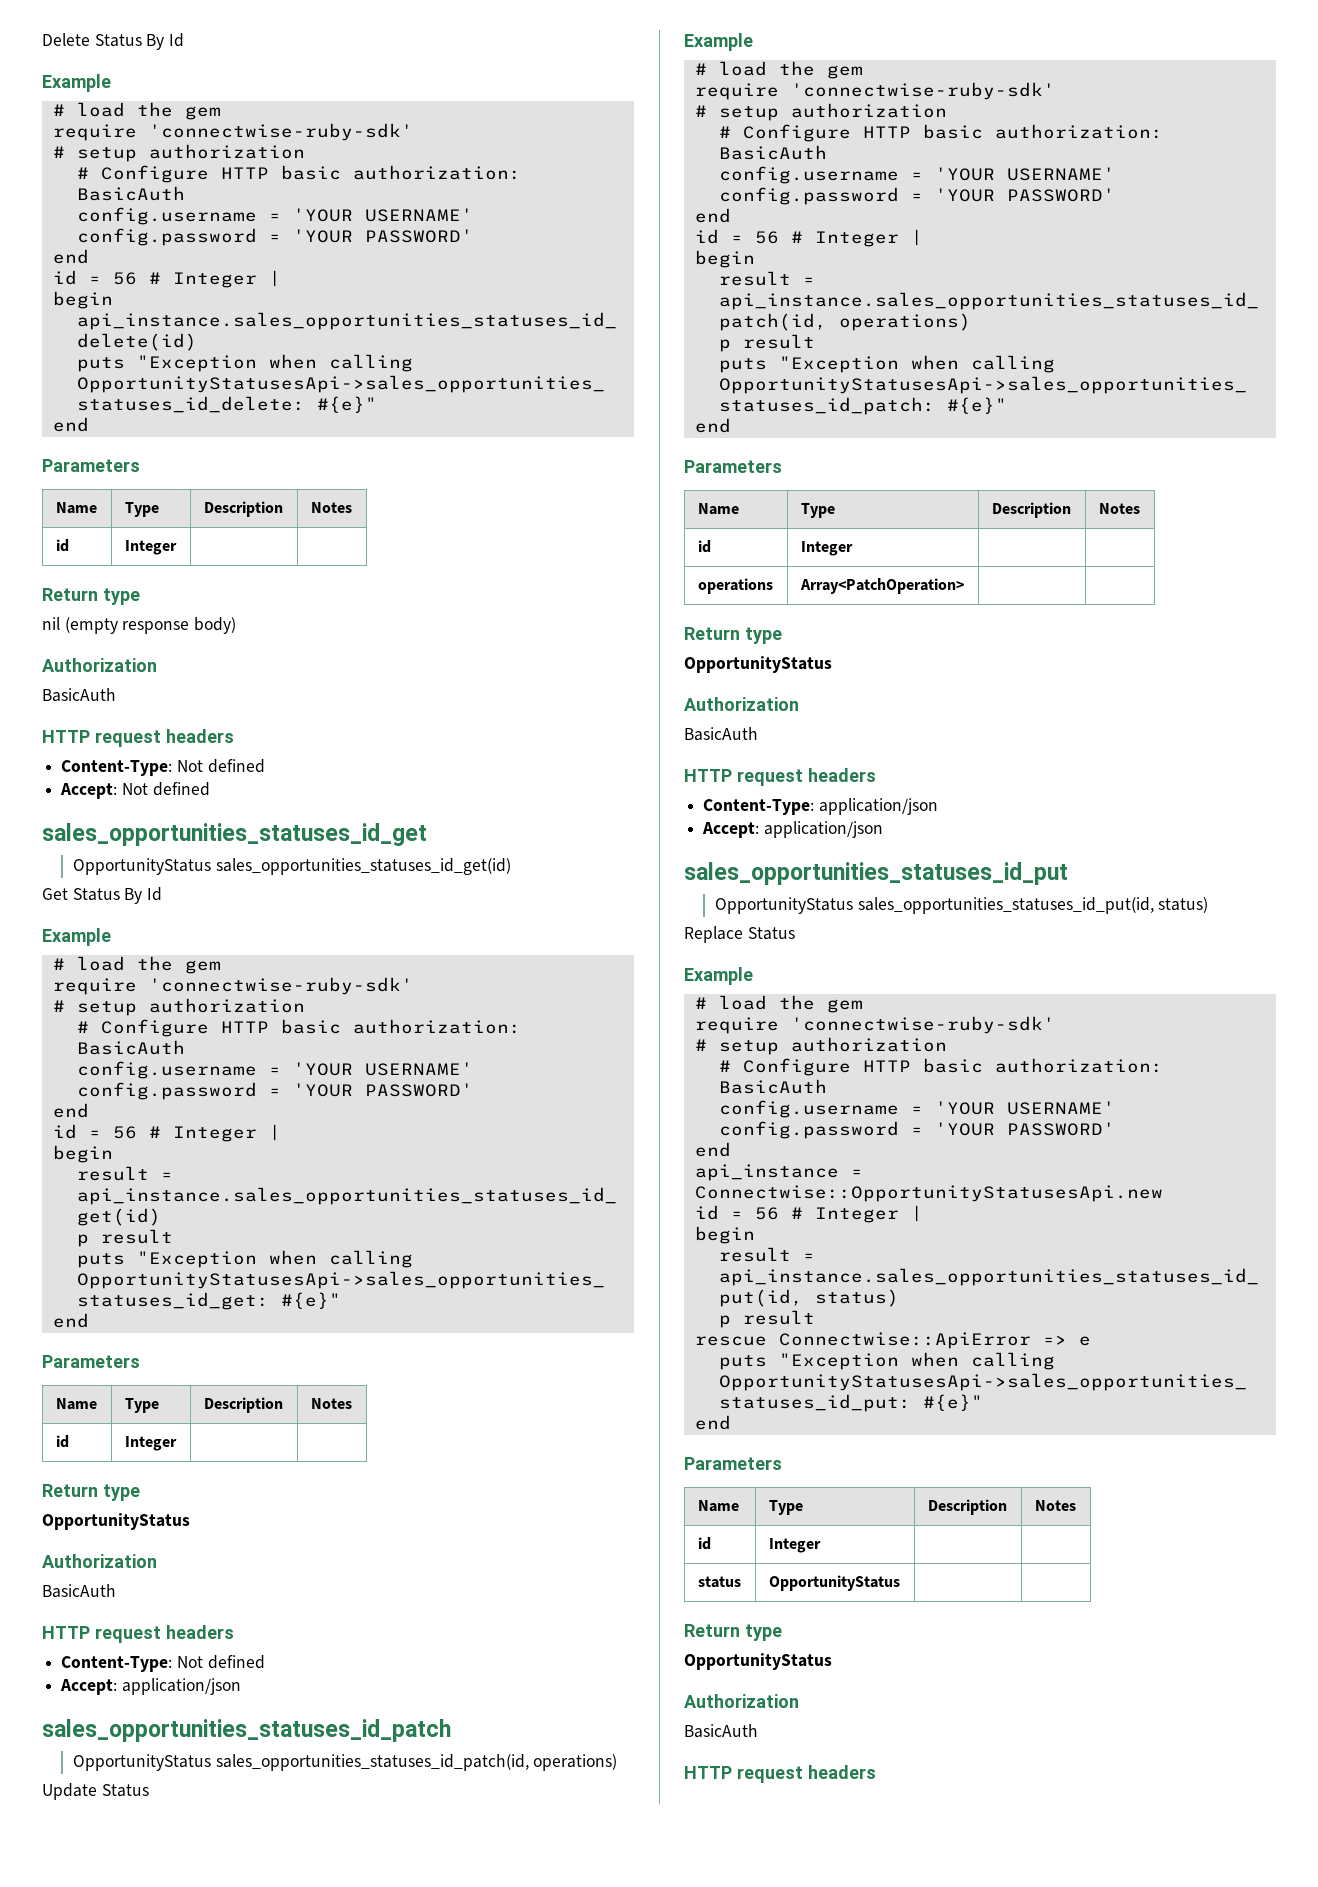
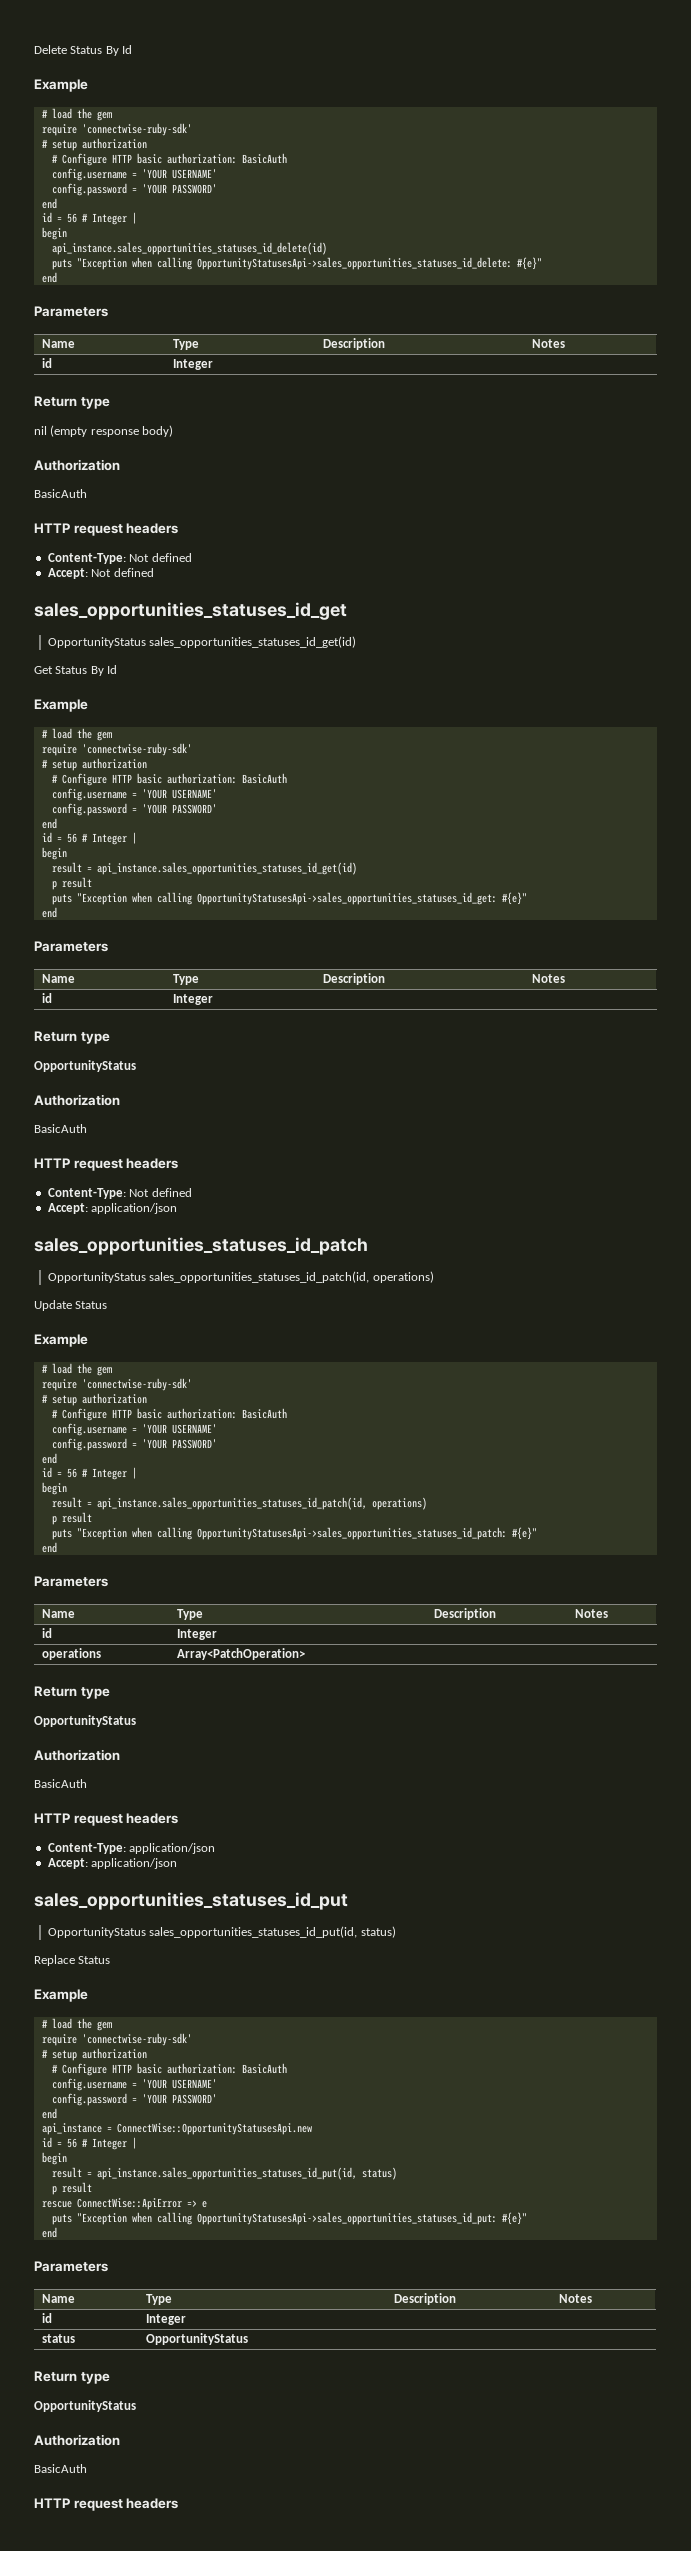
[694,1185,1163,1202] Connectwise::OpportunityStatusesApi.new -> [116,2123,312,2135] ConnectWise::OpportunityStatusesApi.new
[778,1332,1031,1349] Connectwise::ApiError -> [76,2198,182,2210] ConnectWise::ApiError

